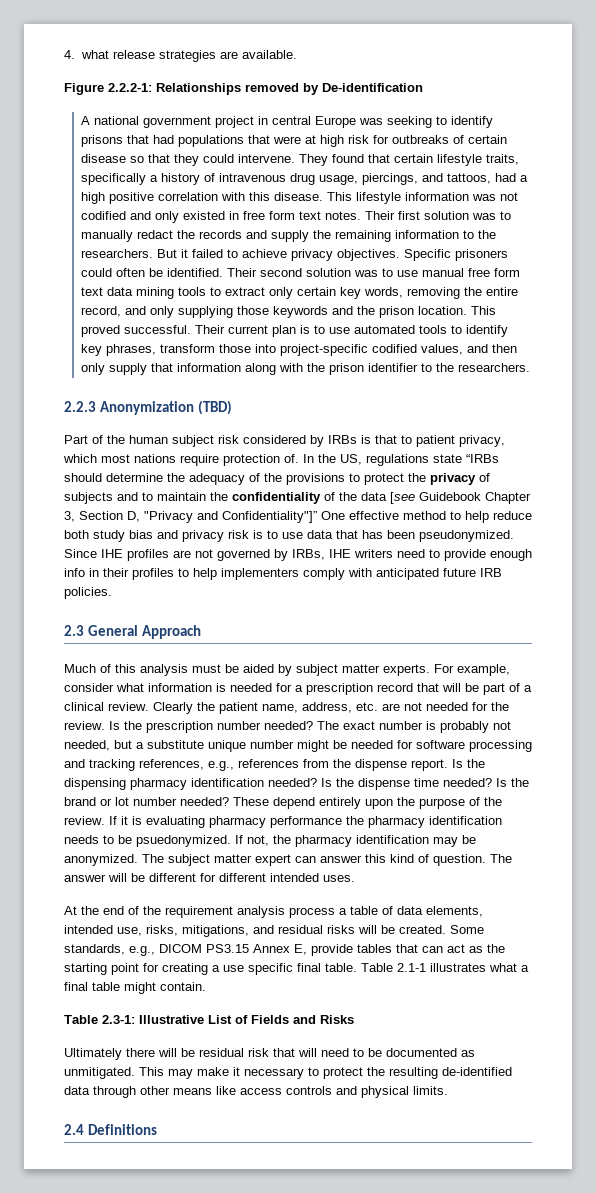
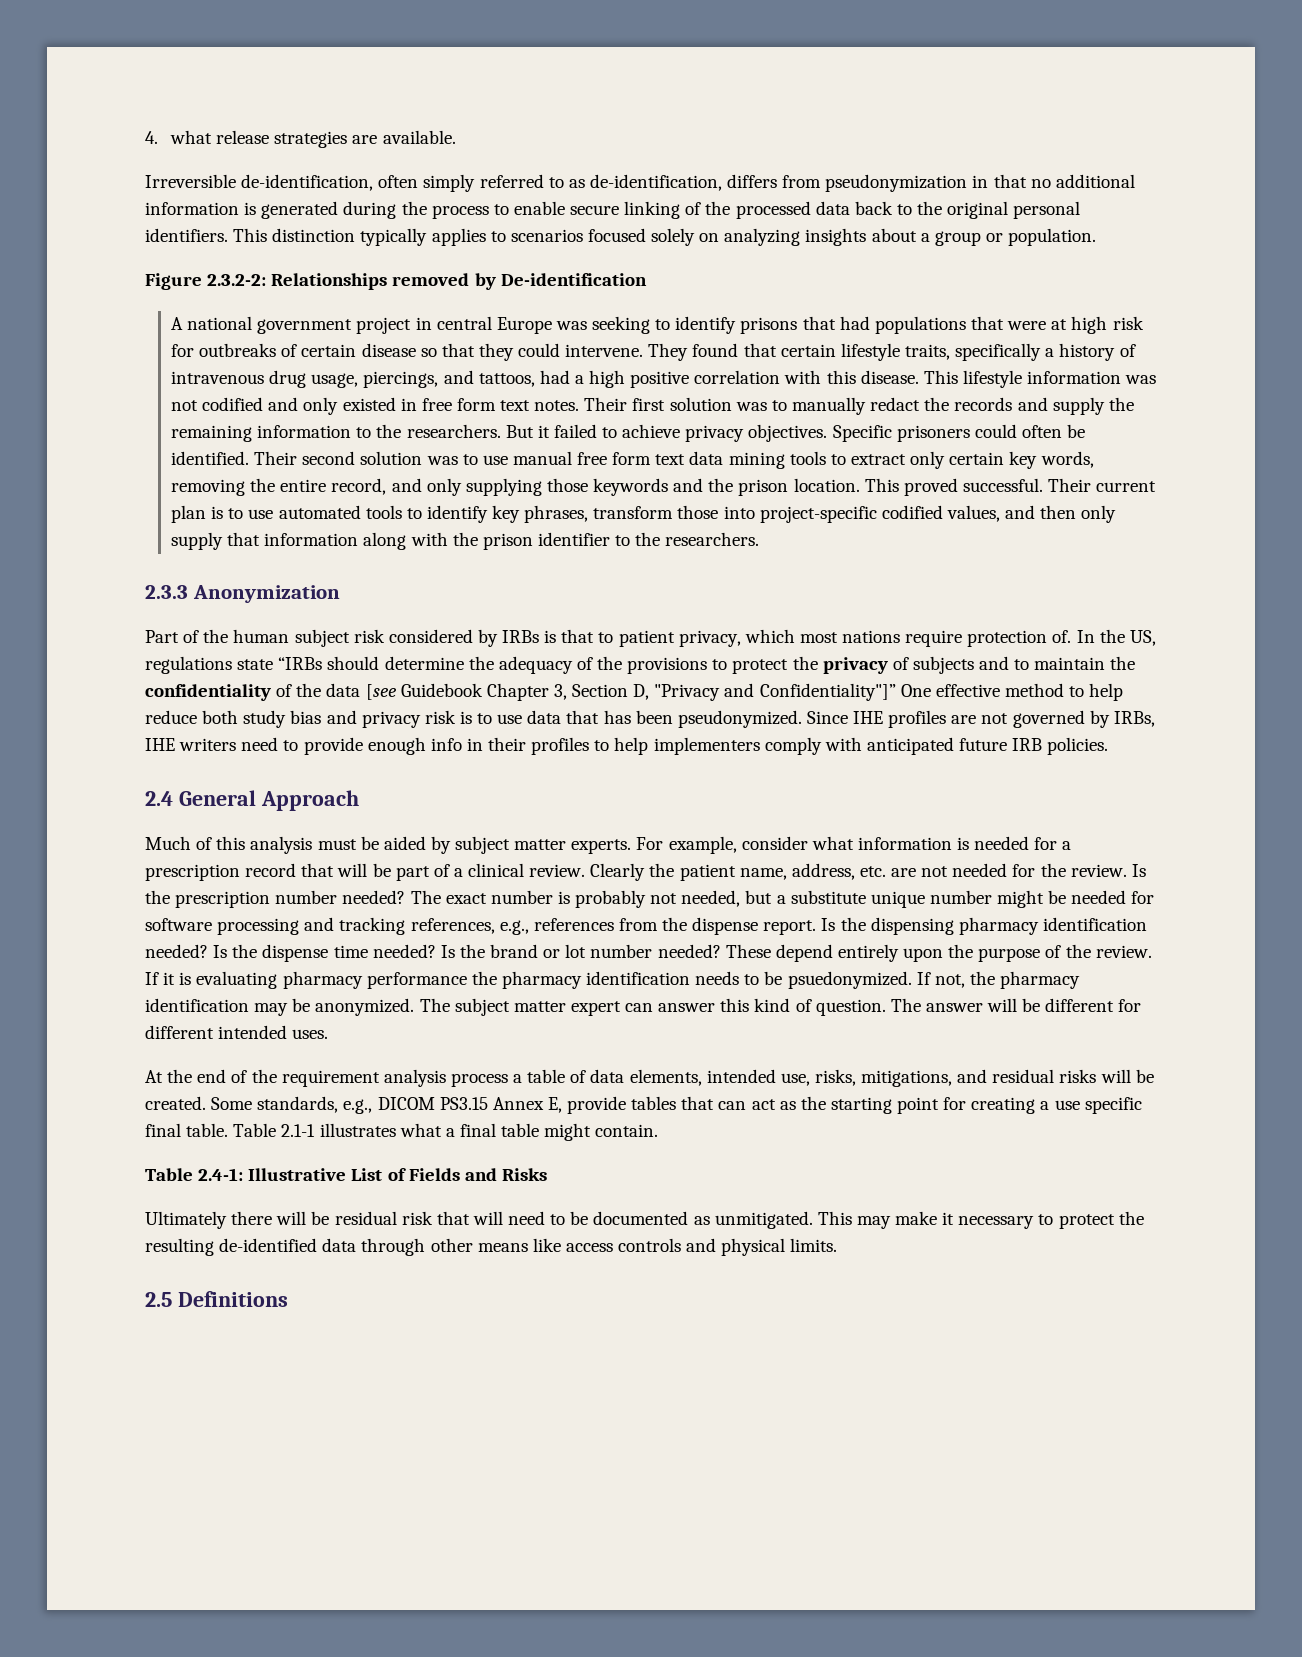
(297, 54) none -> [145,174,1135,192] [145,201,1081,219] [145,228,1097,246] // Irreversible de-identification, often simply referred to as de-identification, differs from pseudonymization in that no additional information is generated during the process to enable secure linking of the processed data back to the original personal identifiers. This distinction typically applies to scenarios focused solely on analyzing insights about a group or population.
[108,83,152,92] 2.2.2-1: -> [207,274,267,286] 2.3.2-2:
[64,401,96,412] 2.2.3 -> [145,585,188,599] 2.3.3
[197,400,232,415] (TBD) -> (340, 594) none
[64,625,84,636] 2.3 -> [145,791,173,806] 2.4
[102,1015,135,1024] 2.3-1: -> [198,1168,244,1181] 2.4-1:
[64,1124,84,1135] 2.4 -> [145,1292,172,1307] 2.5

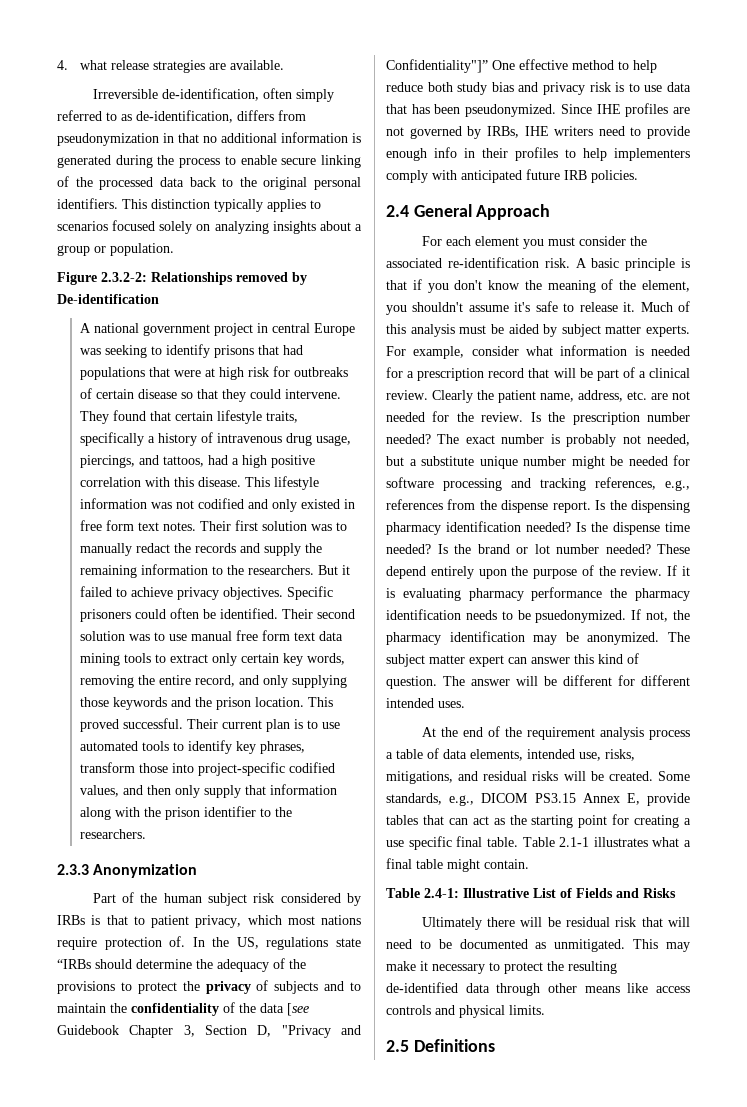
(359, 800) none -> [421,236,647,249] [386,257,690,271] [386,279,690,293] [386,301,636,315] For each element you must consider the associated re-identification risk. A basic principle is that if you don't know the meaning of the element, you shouldn't assume it's safe to release it.

